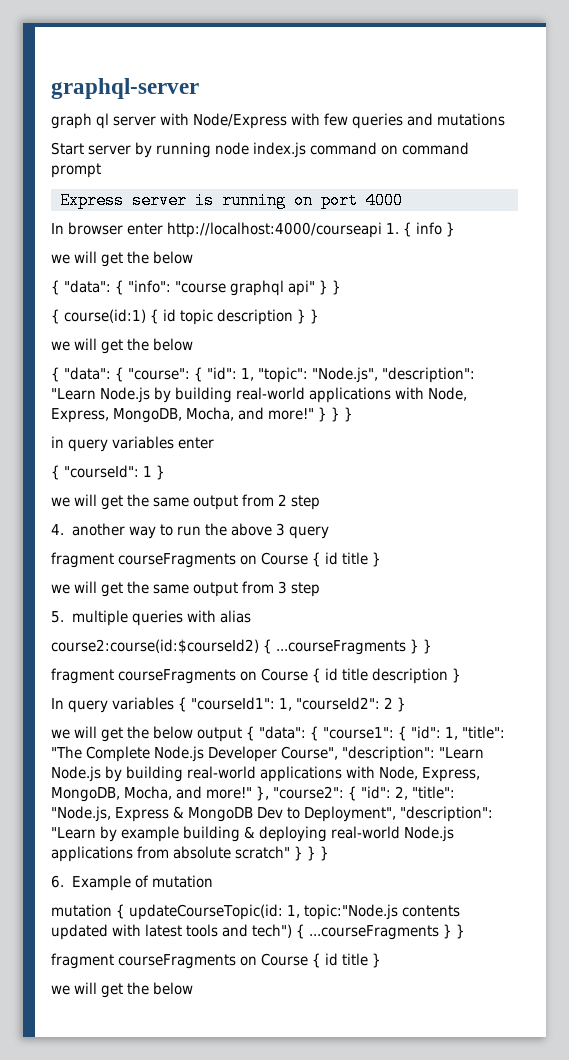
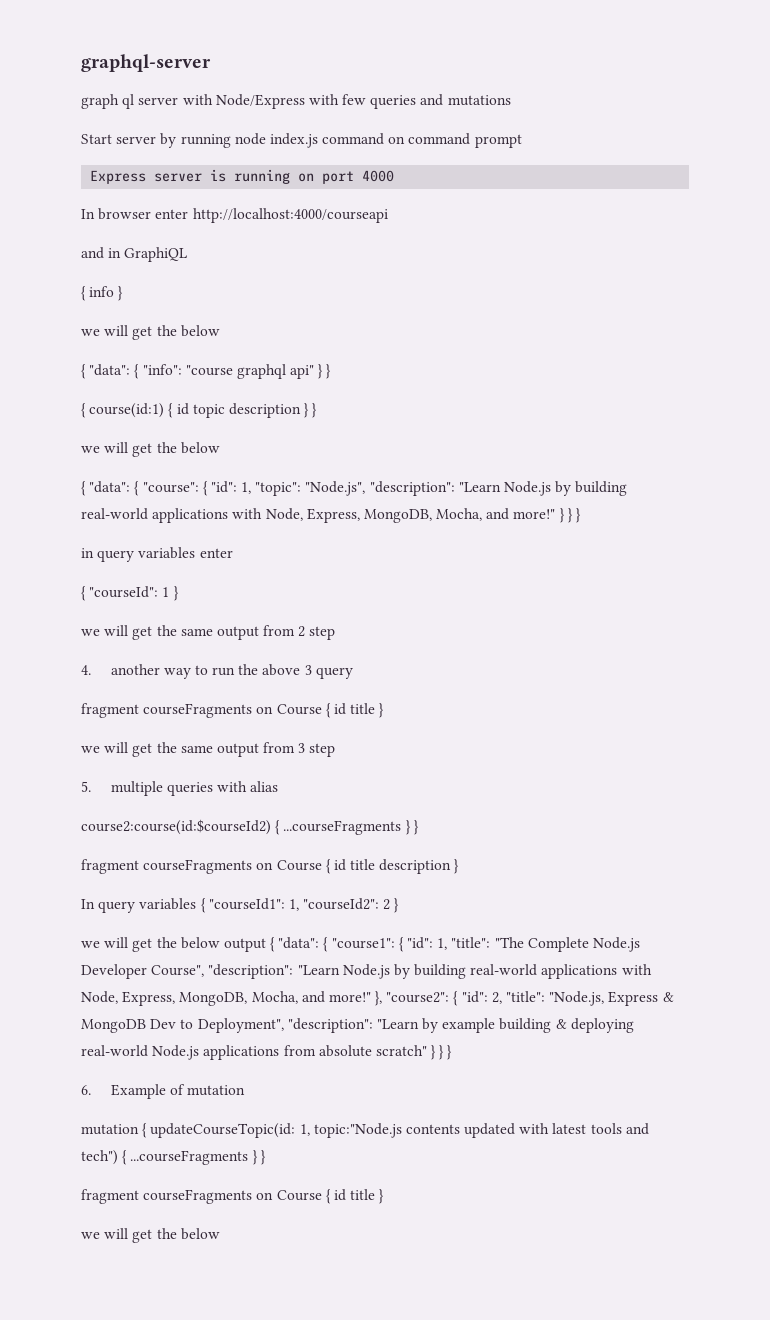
[386,223,399,234] 1. -> [81,247,188,262] // and in GraphiQL //

